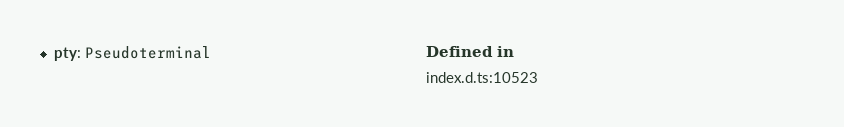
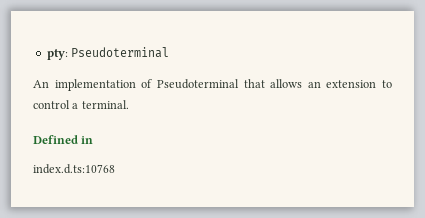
(211, 52) none -> [33,79,392,91] [33,100,129,109] // An implementation of Pseudoterminal that allows an extension to control a terminal.
[426,72,538,83] index.d.ts:10523 -> [33,164,115,174] index.d.ts:10768

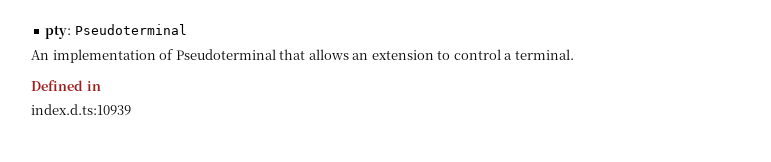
[33,164,115,174] index.d.ts:10768 -> [31,104,131,115] index.d.ts:10939

